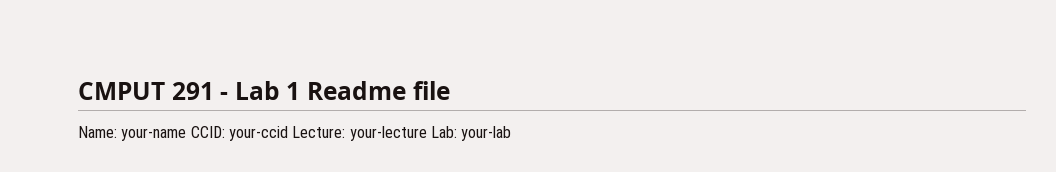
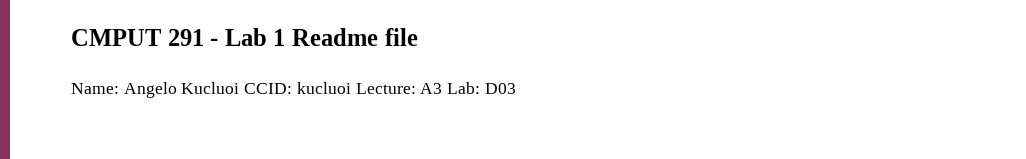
[121,126,512,141] your-name CCID: your-ccid Lecture: your-lecture Lab: your-lab -> [123,82,516,98] Angelo Kucluoi CCID: kucluoi Lecture: A3 Lab: D03

